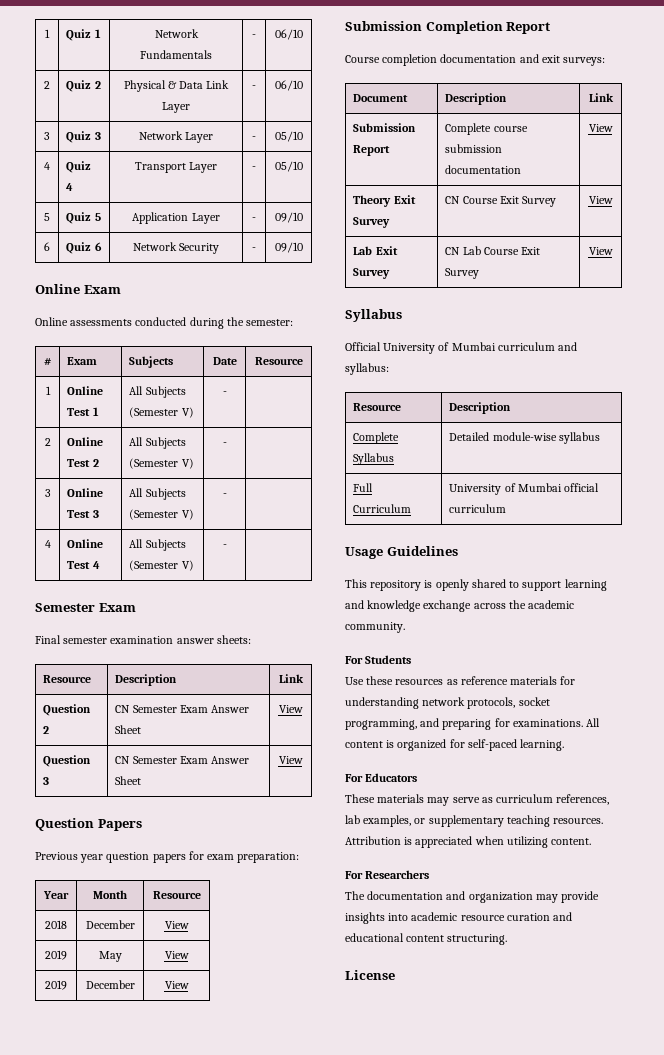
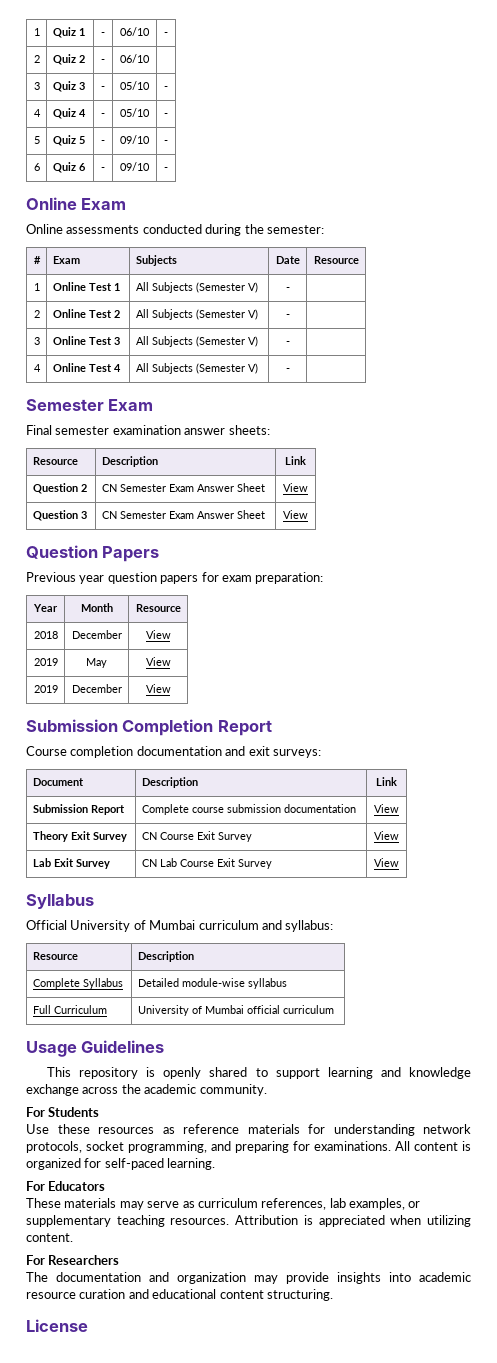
[154,29,199,38] [140,50,212,59] [252,34,256,38] [274,29,303,40] | Network Fundamentals | - | 06/10 -> [101,32,105,36] [120,27,150,36] [164,32,168,36] | - | 06/10 | -
[123,80,230,92] [162,102,190,113] [252,85,256,89] [274,80,303,91] | Physical & Data Link Layer | - | 06/10 -> [101,59,105,63] [120,54,150,63] | - | 06/10 |
[138,131,214,143] [252,136,256,140] [274,131,303,142] | Network Layer | - | 05/10 -> [101,86,105,90] [120,81,150,90] [164,86,168,90] | - | 05/10 | -
[134,162,218,173] [252,166,256,170] [274,161,303,172] | Transport Layer | - | 05/10 -> [101,113,105,117] [120,108,150,117] [164,113,168,117] | - | 05/10 | -
[132,212,220,224] [252,217,256,221] [274,212,303,223] | Application Layer | - | 09/10 -> [101,140,105,144] [120,135,150,144] [164,140,168,144] | - | 09/10 | -
[132,242,220,254] [252,247,256,251] [274,242,303,253] | Network Security | - | 09/10 -> [101,167,105,171] [120,162,150,171] [164,167,168,171] | - | 09/10 | -

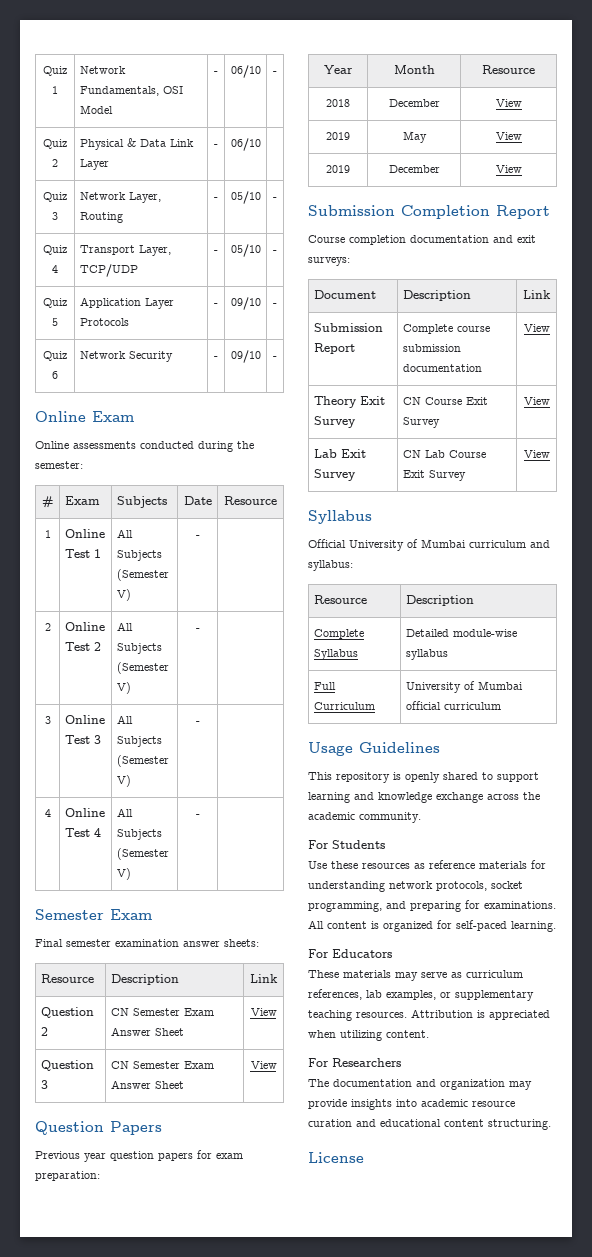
[33,28,40,36] [52,27,85,38] 1 | Quiz 1 -> [43,66,67,76] [52,86,58,94] [79,66,126,74] [79,86,183,96] [79,105,113,114] Quiz 1 | Network Fundamentals, OSI Model
[33,55,40,63] [52,54,85,65] 2 | Quiz 2 -> [43,139,67,149] [52,159,58,167] [79,138,194,150] [79,159,109,170] Quiz 2 | Physical & Data Link Layer
[33,82,40,90] [52,81,85,92] [101,86,105,90] [120,81,150,90] [164,86,168,90] [33,109,41,117] [52,108,86,119] [101,113,105,117] [120,108,150,117] [164,113,168,117] [33,136,40,144] [52,135,85,146] [101,140,105,144] [120,135,150,144] [164,140,168,144] [33,163,40,171] [52,162,86,173] 3 | Quiz 3 | - | 05/10 | - // 4 | Quiz 4 | - | 05/10 | - // 5 | Quiz 5 | - | 09/10 | - // 6 | Quiz 6 -> [43,192,67,202] [52,212,58,220] [79,192,161,203] [79,212,123,223] [214,197,218,200] [230,191,261,204] [273,197,277,200] [43,245,67,255] [52,265,58,273] [79,245,171,256] [79,264,138,277] [214,250,218,253] [230,244,261,257] [273,250,277,253] [43,298,67,308] [52,318,58,326] [79,297,174,309] [79,318,129,326] [214,303,218,306] [230,297,261,310] [273,303,277,306] [43,351,67,361] [52,371,58,379] [79,351,173,362] Quiz 3 | Network Layer, Routing | - | 05/10 | - // Quiz 4 | Transport Layer, TCP/UDP | - | 05/10 | - // Quiz 5 | Application Layer Protocols | - | 09/10 | - // Quiz 6 | Network Security

